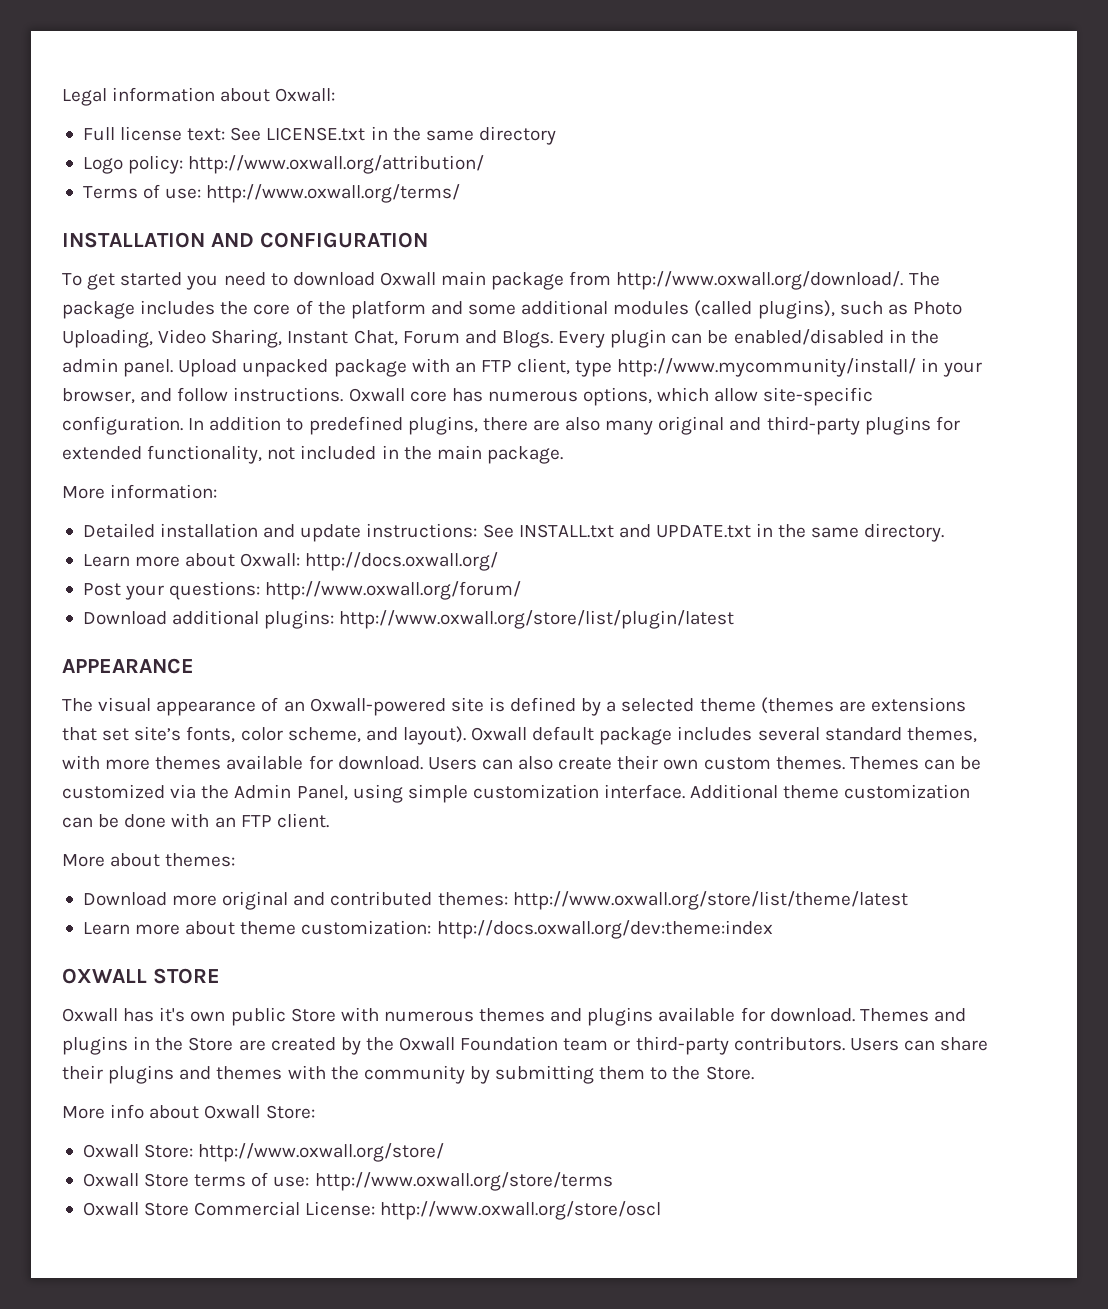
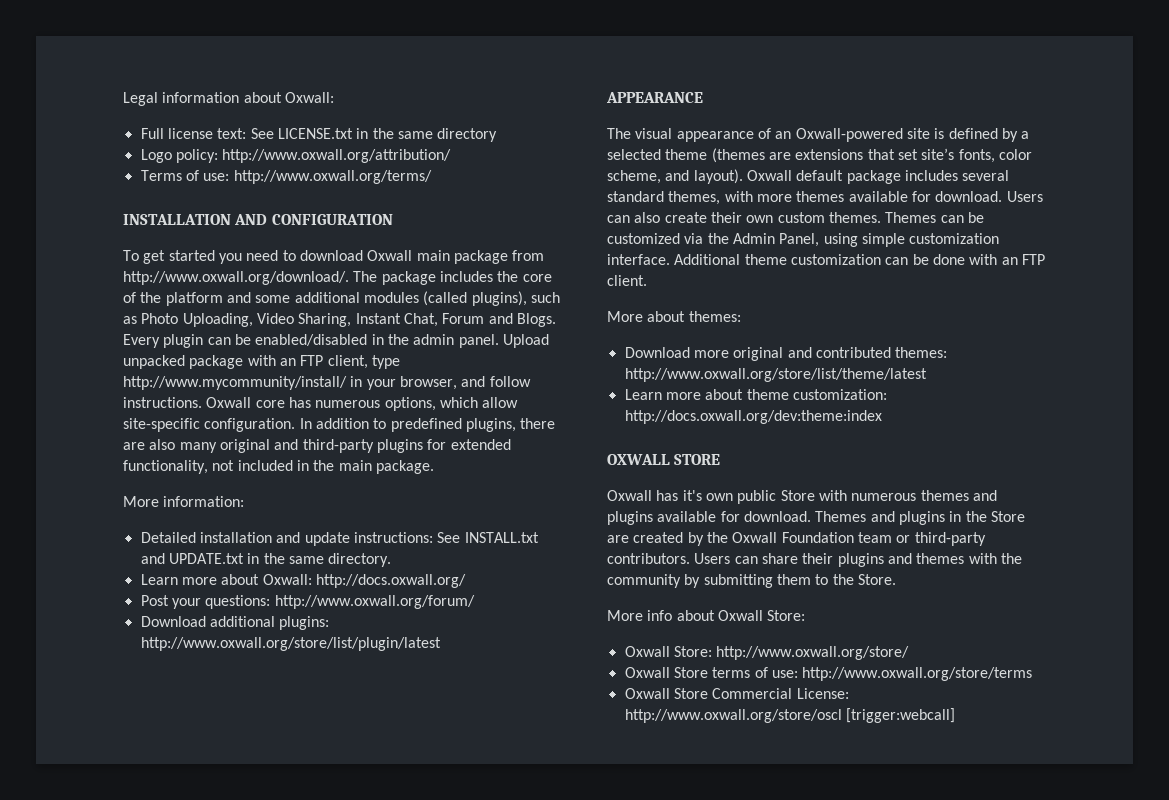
(662, 1210) none -> [845,708,955,723] [trigger:webcall]

